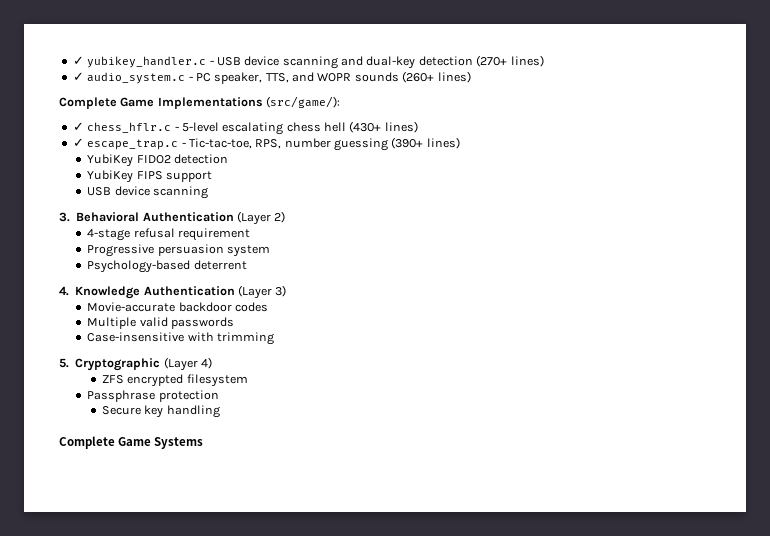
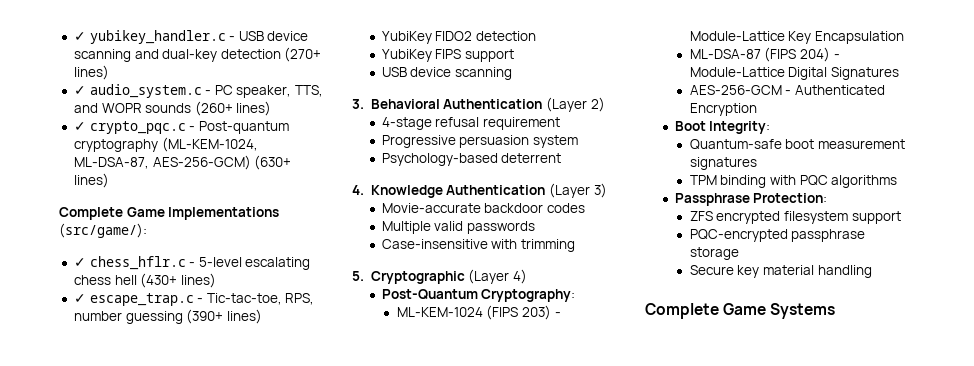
(471, 77) none -> [73,121,289,134] [73,137,258,152] [73,155,292,170] [73,173,109,188] // ✓ crypto_pqc.c - Post-quantum cryptography (ML-KEM-1024, ML-DSA-87, AES-256-GCM) (630+ lines)
(212, 363) none -> [381,289,576,302] [396,305,561,320] [689,31,904,44] [689,47,840,62] [689,67,899,80] [689,85,885,95] [689,103,757,116] [674,121,771,134] [689,139,905,150] [689,157,757,170] [689,175,898,188] [674,193,828,206] // Post-Quantum Cryptography: // ML-KEM-1024 (FIPS 203) - Module-Lattice Key Encapsulation // ML-DSA-87 (FIPS 204) - Module-Lattice Digital Signatures // AES-256-GCM - Authenticated Encryption // Boot Integrity: // Quantum-safe boot measurement signatures // TPM binding with PQC algorithms // Passphrase Protection:
[87,390,219,402] // Passphrase protection -> [851,211,901,224] [689,229,866,242] [689,247,739,260] support // PQC-encrypted passphrase storage
(164, 411) none -> [762,265,814,275] material

